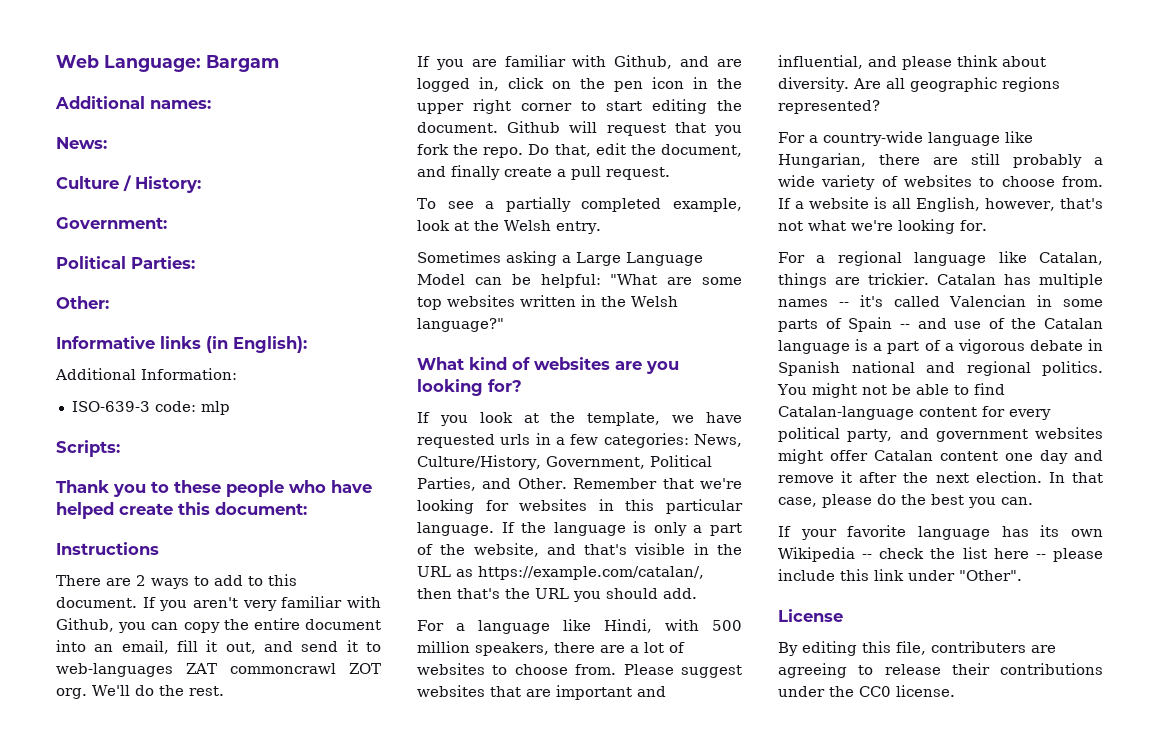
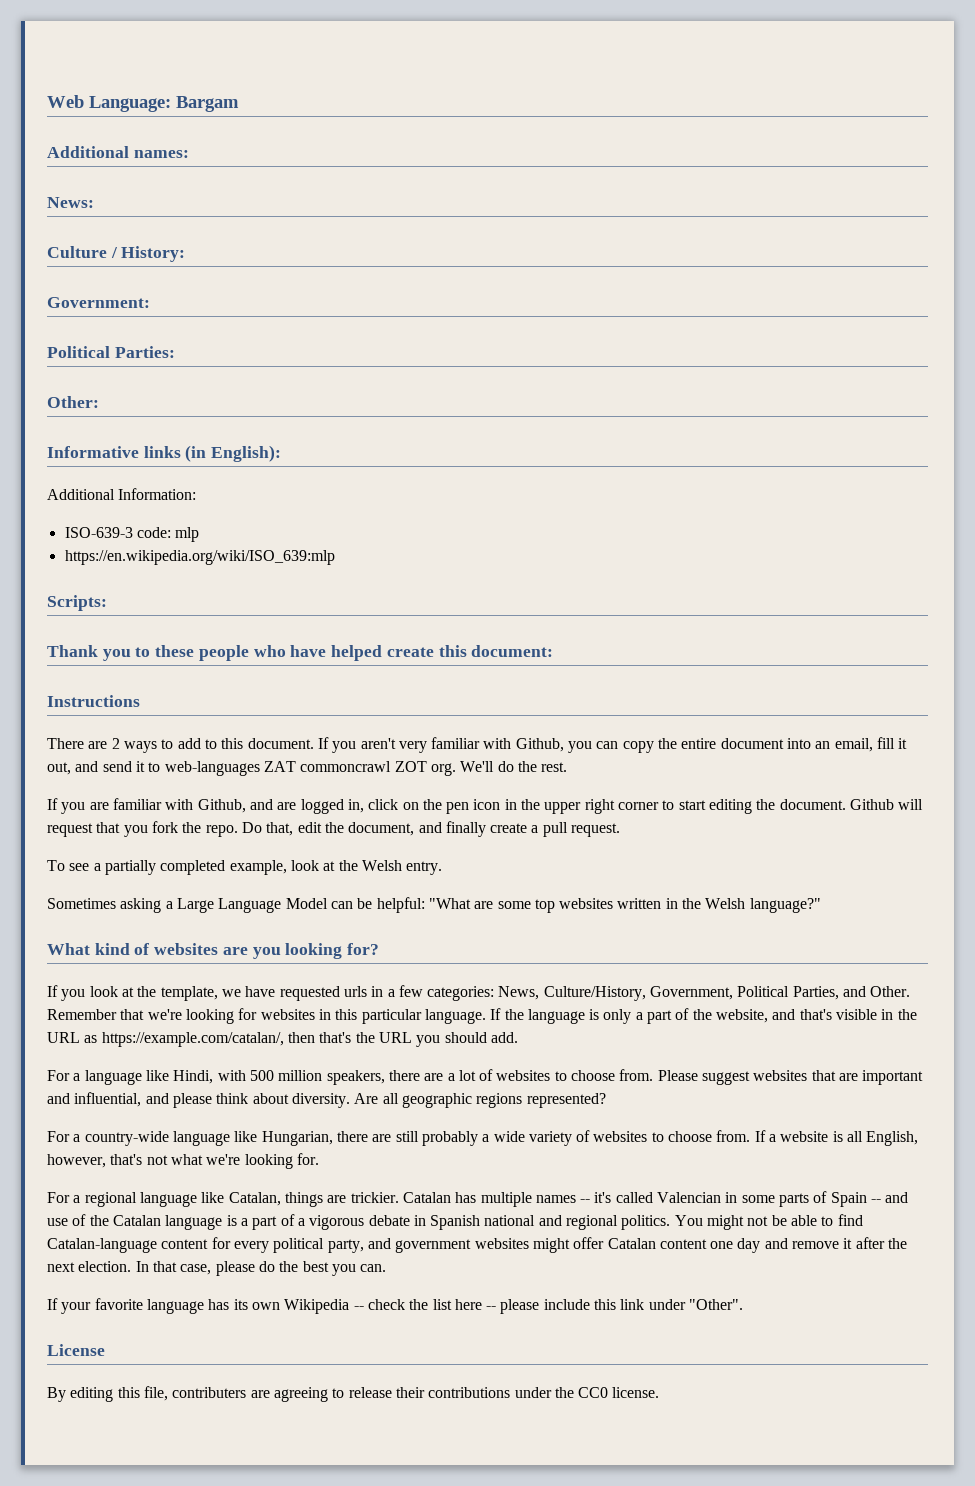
(230, 408) none -> [64,550,335,565] // https://en.wikipedia.org/wiki/ISO_639:mlp

